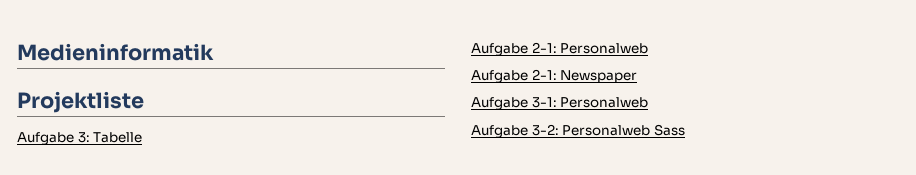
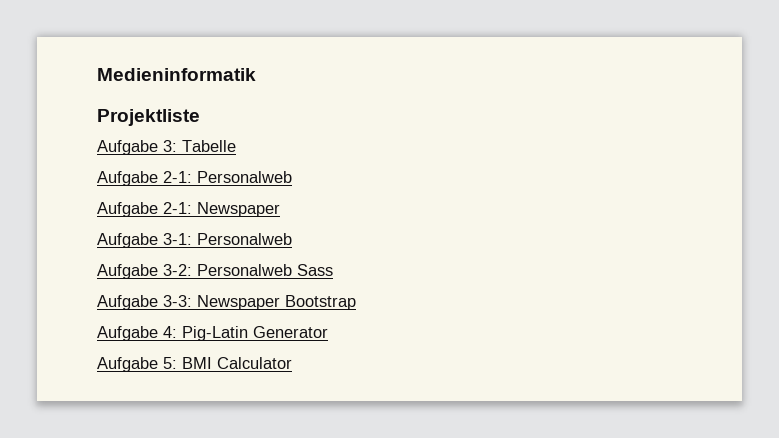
(685, 130) none -> [97,295,356,310] [97,326,328,341] [97,357,292,372] // Aufgabe 3-3: Newspaper Bootstrap // Aufgabe 4: Pig-Latin Generator // Aufgabe 5: BMI Calculator

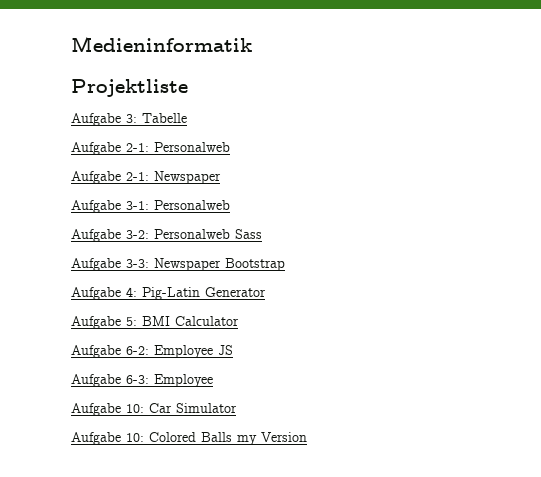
(292, 363) none -> [71,345,233,358] [71,374,213,387] [71,403,237,416] [71,432,307,445] // Aufgabe 6-2: Employee JS // Aufgabe 6-3: Employee // Aufgabe 10: Car Simulator // Aufgabe 10: Colored Balls my Version

